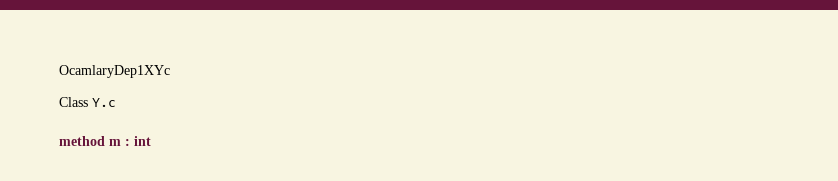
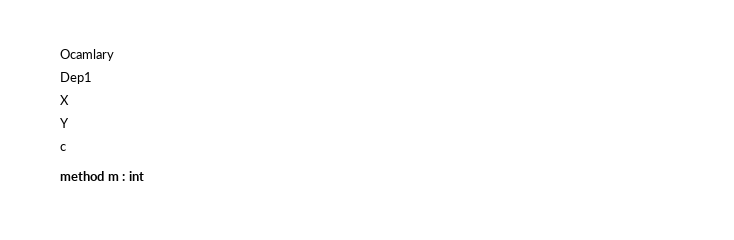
[59,65,170,78] [59,97,116,107] OcamlaryDep1XYc // Class Y.c -> [60,49,114,61] [60,72,92,84] [60,95,69,105] [60,118,69,128] [60,144,66,151] Ocamlary // Dep1 // X // Y // c

